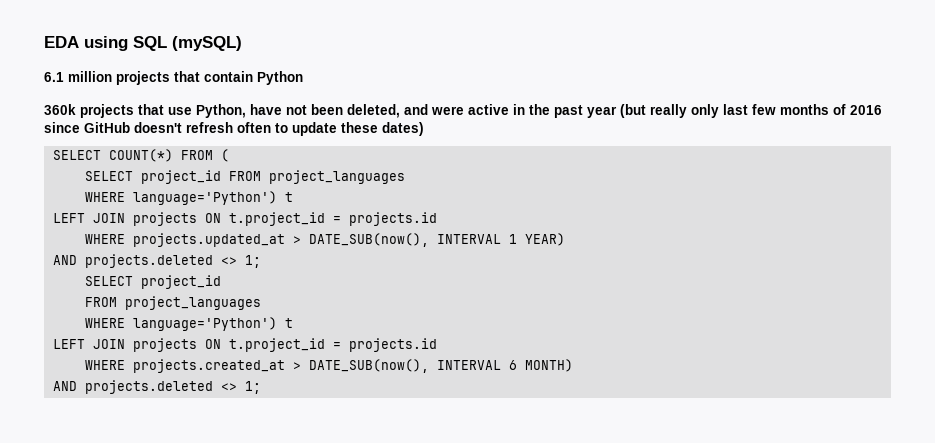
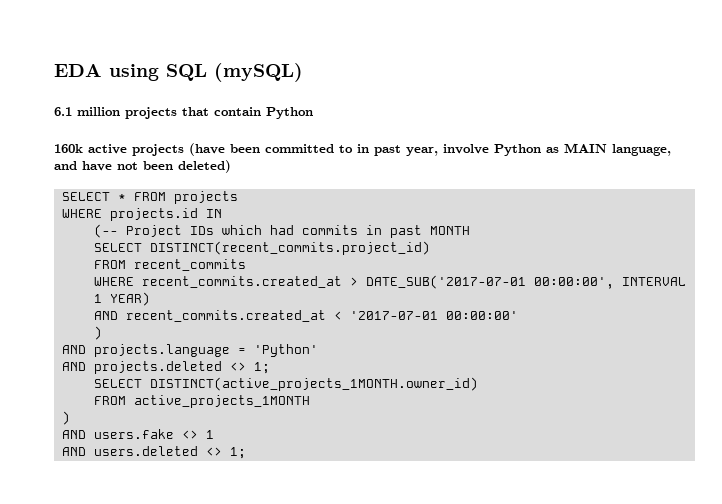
[44,104,882,118] [44,122,424,136] [52,149,229,162] [84,170,405,184] [84,191,293,205] [52,212,437,226] [84,233,565,247] 360k projects that use Python, have not been deleted, and were active in the past year (but really only last few months of 2016 since GitHub doesn't refresh often to update these dates) // SELECT COUNT(*) FROM ( // SELECT project_id FROM project_languages // WHERE language='Python') t // LEFT JOIN projects ON t.project_id = projects.id // WHERE projects.updated_at > DATE_SUB(now(), INTERVAL 1 YEAR) -> [54,143,671,156] [54,160,231,173] [61,191,238,204] [61,208,222,221] [93,224,470,238] [93,241,430,255] [93,259,246,271] [93,275,686,289] [93,292,150,306] [93,310,518,322] [93,326,102,340] [61,344,318,357] 160k active projects (have been committed to in past year, involve Python as MAIN language, and have not been deleted) // SELECT * FROM projects // WHERE projects.id IN // (-- Project IDs which had commits in past MONTH // SELECT DISTINCT(recent_commits.project_id) // FROM recent_commits // WHERE recent_commits.created_at > DATE_SUB('2017-07-01 00:00:00', INTERVAL 1 YEAR) // AND recent_commits.created_at < '2017-07-01 00:00:00' // ) // AND projects.language = 'Python'
[140,275,221,289] [84,296,261,310] [84,317,293,331] [52,338,437,352] [84,359,573,373] [52,380,213,394] project_id // FROM project_languages // WHERE language='Python') t // LEFT JOIN projects ON t.project_id = projects.id // WHERE projects.created_at > DATE_SUB(now(), INTERVAL 6 MONTH) // AND projects.deleted -> [149,377,478,391] [93,395,310,408] [61,411,70,425] [61,429,214,439] [61,446,198,456] DISTINCT(active_projects_1MONTH.owner_id) // FROM active_projects_1MONTH // ) // AND users.fake <> 1 // AND users.deleted

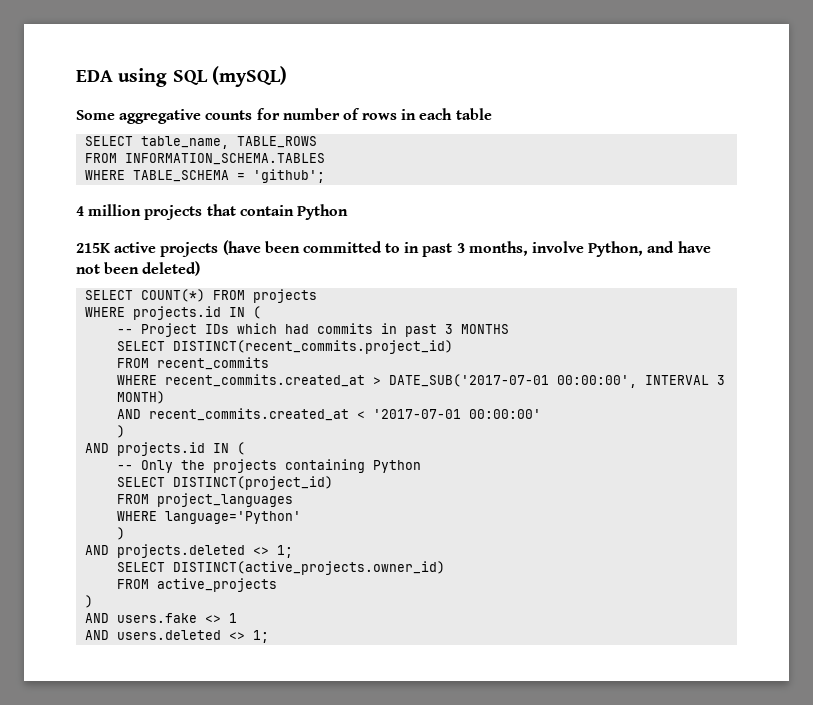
[54,107,72,116] 6.1 -> [76,108,492,124] [85,136,318,149] [85,153,326,165] [85,169,326,183] [76,206,84,216] Some aggregative counts for number of rows in each table // SELECT table_name, TABLE_ROWS // FROM INFORMATION_SCHEMA.TABLES // WHERE TABLE_SCHEMA = 'github'; // 4
[54,144,83,153] 160k -> [76,243,111,253] 215K
[406,143,671,156] year, involve Python as MAIN language, -> [456,241,644,257] 3 months, involve Python,
[117,194,126,201] * -> [141,289,206,302] COUNT(*)
[93,224,118,238] // (-- -> [253,306,262,319] [117,329,134,334] ( // --
[429,226,470,235] MONTH -> [445,324,510,334] 3 MONTHS
[93,292,150,306] 1 YEAR) -> [717,375,726,385] [117,391,166,404] 3 MONTH)
[93,344,318,357] projects.language = 'Python' -> [117,442,246,456] [117,459,422,473] [117,476,334,490] [117,493,294,507] [117,511,302,524] [117,527,126,540] projects.id IN ( // -- Only the projects containing Python // SELECT DISTINCT(project_id) // FROM project_languages // WHERE language='Python' // )
[149,377,478,391] [93,395,310,408] DISTINCT(active_projects_1MONTH.owner_id) // FROM active_projects_1MONTH -> [173,561,446,575] [117,578,278,592] DISTINCT(active_projects.owner_id) // FROM active_projects

